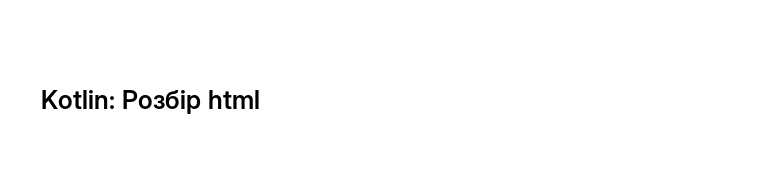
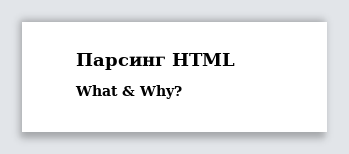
[41,90,260,114] Kotlin: Розбір html -> [76,53,235,70] [75,85,182,99] Парсинг HTML // What & Why?

